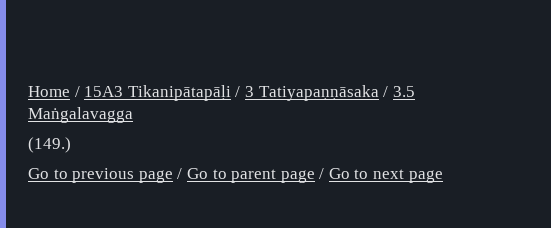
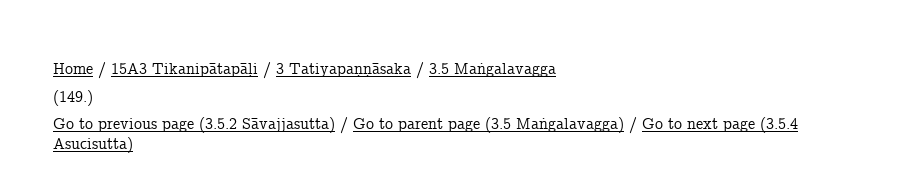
(173, 176) none -> [199,117,335,133] (3.5.2 Sāvajjasutta)
(315, 176) none -> [485,117,624,133] (3.5 Maṅgalavagga)
(443, 176) none -> [760,117,798,133] [53,137,133,153] (3.5.4 Asucisutta)

